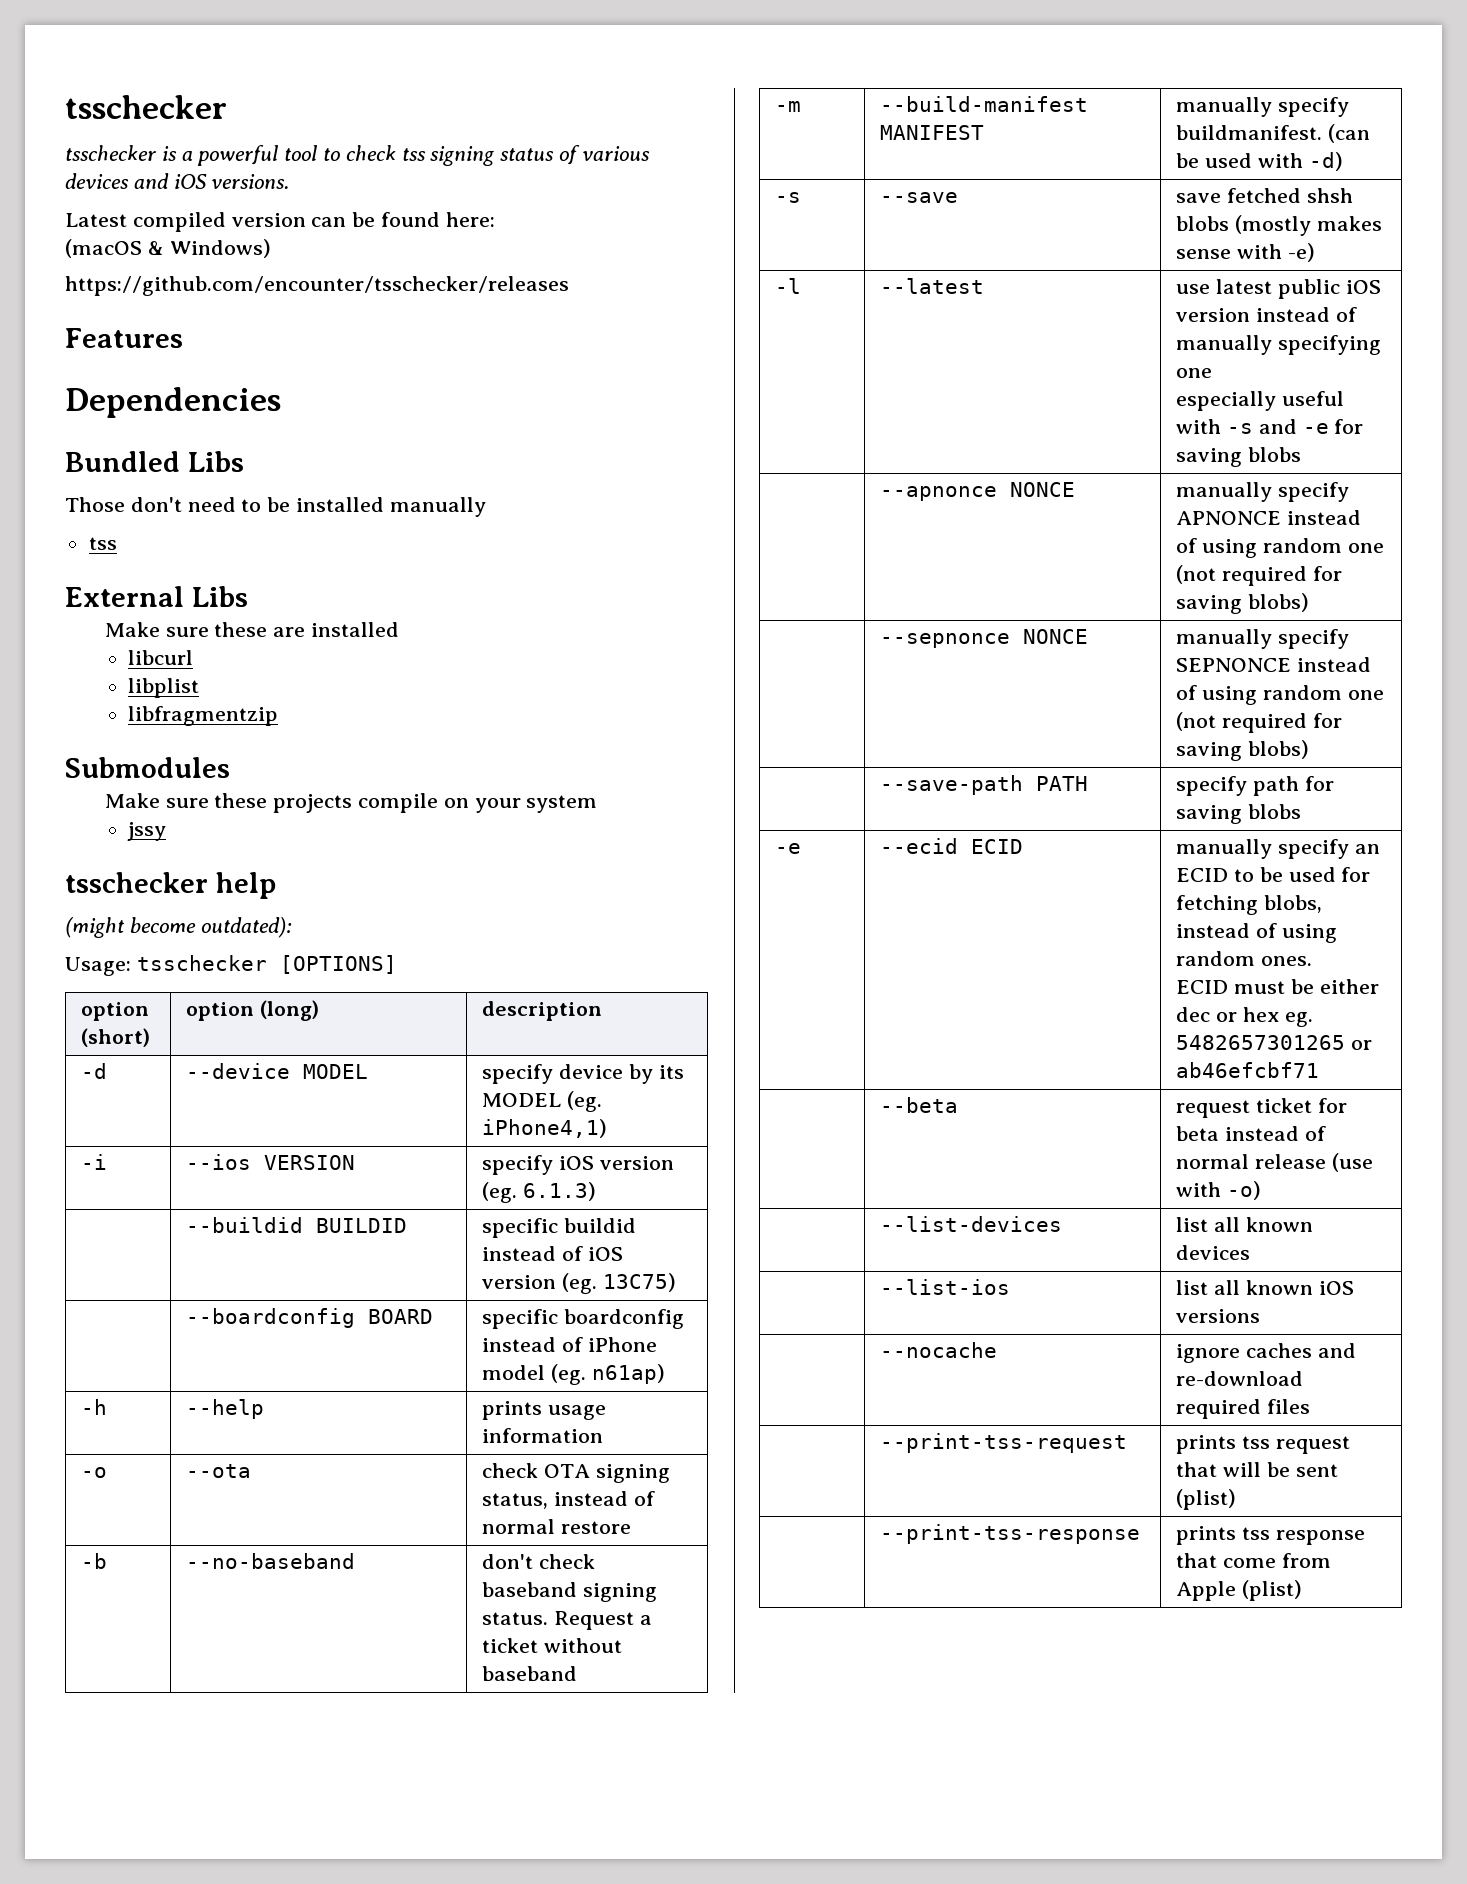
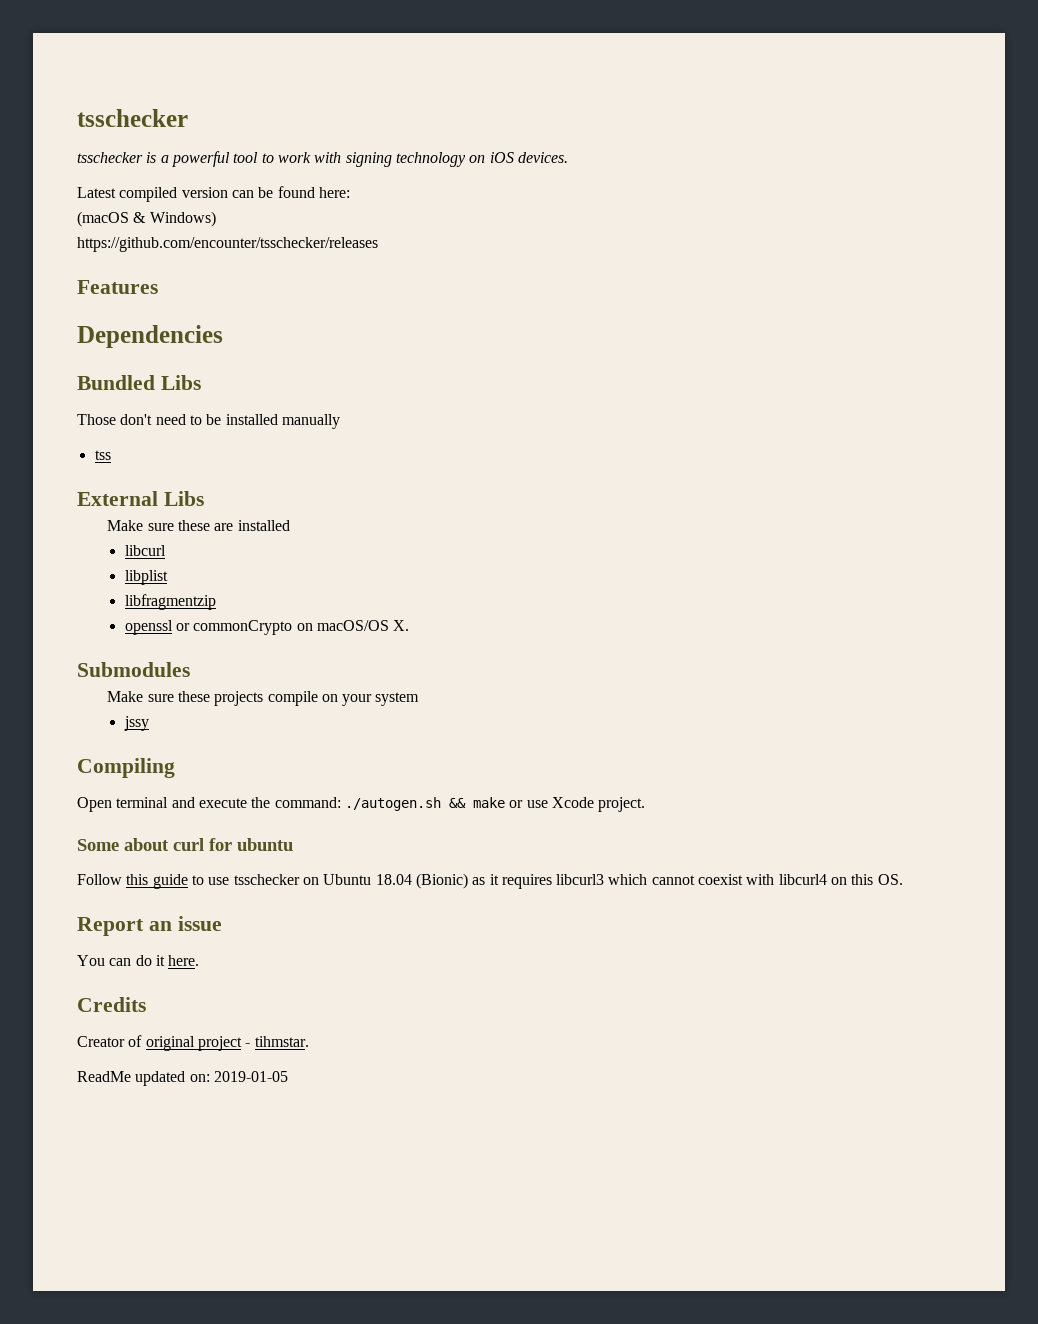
[345,145,650,166] [65,173,290,189] check tss signing status of various devices and iOS versions. -> [277,152,568,167] work with signing technology on iOS devices.
(279, 716) none -> [124,620,410,635] // openssl or commonCrypto on macOS/OS X.
[65,872,276,899] [65,917,292,938] [65,955,397,976] [81,1002,150,1021] [81,1028,151,1047] [186,1000,319,1021] [482,1001,603,1021] [81,1063,108,1079] [186,1063,369,1079] [482,1064,684,1084] [482,1091,602,1112] [482,1119,608,1138] [81,1154,108,1170] [186,1154,356,1170] [482,1155,674,1175] [482,1182,596,1203] [186,1217,408,1233] [482,1218,636,1238] [482,1246,623,1261] [482,1273,676,1294] [186,1308,434,1328] [482,1309,684,1329] [482,1337,657,1352] [482,1364,665,1385] [81,1399,108,1415] [186,1399,265,1419] [482,1401,606,1420] [482,1428,604,1443] [81,1467,108,1478] [186,1464,252,1478] [482,1463,670,1483] [482,1491,655,1509] [482,1519,631,1534] [81,1553,108,1569] [186,1553,356,1569] [482,1554,595,1569] [482,1582,657,1602] [482,1611,652,1630] [482,1638,622,1653] [482,1666,578,1681] [775,101,802,112] [880,96,1089,112] [880,125,985,140] [1176,97,1349,117] [1176,124,1370,143] [1176,152,1343,171] [775,192,802,203] [880,192,959,203] [1176,188,1353,203] [1176,215,1382,236] [1176,243,1315,262] [775,278,802,294] [880,278,985,294] [1176,279,1381,299] [1176,307,1357,322] [1176,335,1381,355] [1176,368,1213,378] [1176,391,1344,411] [1176,419,1364,434] [1176,447,1301,467] [880,482,1076,501] [1176,482,1349,502] [1176,510,1361,525] [1176,538,1384,558] [1176,565,1342,586] [1176,593,1309,614] [880,629,1089,648] [1176,629,1349,649] [1176,657,1371,672] [1176,685,1384,705] [1176,712,1342,733] [1176,740,1309,761] [880,775,1089,795] [1176,776,1334,796] [1176,804,1301,824] [775,843,802,854] [880,838,1024,854] [1176,839,1380,859] [1176,867,1371,882] [1176,895,1322,915] [1176,923,1337,943] [1176,951,1312,966] [1176,979,1379,994] [1176,1007,1313,1027] [1176,1035,1372,1050] [1176,1062,1320,1078] [880,1097,959,1113] [1176,1098,1347,1118] [1176,1126,1326,1141] [1176,1153,1373,1172] [1176,1181,1261,1200] [880,1216,1063,1232] [1176,1217,1313,1232] [1176,1245,1251,1260] [880,1279,1011,1295] [1176,1280,1354,1295] [1176,1309,1261,1323] [880,1342,998,1358] [1176,1343,1356,1363] [1176,1371,1304,1386] [1176,1399,1310,1419] [880,1433,1128,1453] [1176,1435,1350,1454] [1176,1462,1338,1477] [1176,1489,1237,1510] [880,1524,1141,1544] [1176,1526,1365,1545] [1176,1553,1331,1568] [1176,1580,1302,1601] tsschecker help // (might become outdated): // Usage: tsschecker [OPTIONS] // option (short) | option (long) | description // -d | --device MODEL | specify device by its MODEL (eg. iPhone4,1) // -i | --ios VERSION | specify iOS version (eg. 6.1.3) // | --buildid BUILDID | specific buildid instead of iOS version (eg. 13C75) // | --boardconfig BOARD | specific boardconfig instead of iPhone model (eg. n61ap) // -h | --help | prints usage information // -o | --ota | check OTA signing status, instead of normal restore // -b | --no-baseband | don't check baseband signing status. Request a ticket without baseband // -m | --build-manifest MANIFEST | manually specify buildmanifest. (can be used with -d) // -s | --save | save fetched shsh blobs (mostly makes sense with -e) // -l | --latest | use latest public iOS version instead of manually specifying one // especially useful with -s and -e for saving blobs // | --apnonce NONCE | manually specify APNONCE instead of using random one (not required for saving blobs) // | --sepnonce NONCE | manually specify SEPNONCE instead of using random one (not required for saving blobs) // | --save-path PATH | specify path for saving blobs // -e | --ecid ECID | manually specify an ECID to be used for fetching blobs, instead of using random ones. // ECID must be either dec or hex eg. 5482657301265 or ab46efcbf71 // | --beta | request ticket for beta instead of normal release (use with -o) // | --list-devices | list all known devices // | --list-ios | list all known iOS versions // | --nocache | ignore caches and re-download required files // | --print-tss-request | prints tss request that will be sent (plist) // | --print-tss-response | prints tss response that come from Apple (plist) -> [77,758,175,778] [77,797,646,812] [77,838,293,851] [77,873,903,889] [77,916,222,936] [77,955,200,966] [77,997,146,1012] [77,1035,309,1051] [77,1071,288,1086] Compiling // Open terminal and execute the command: ./autogen.sh && make or use Xcode project. // Some about curl for ubuntu // Follow this guide to use tsschecker on Ubuntu 18.04 (Bionic) as it requires libcurl3 which cannot coexist with libcurl4 on this OS. // Report an issue // You can do it here. // Credits // Creator of original project - tihmstar. // ReadMe updated on: 2019-01-05

